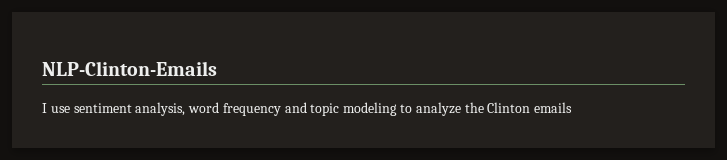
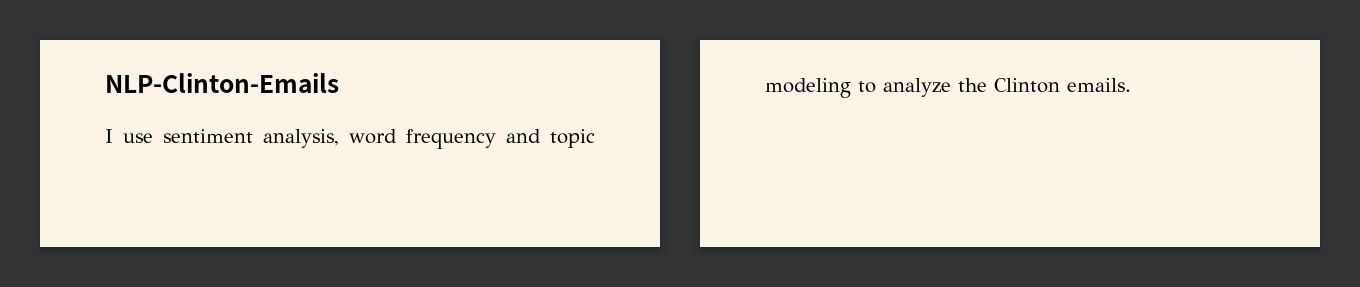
[534,102,573,113] emails -> [1067,78,1131,92] emails.

